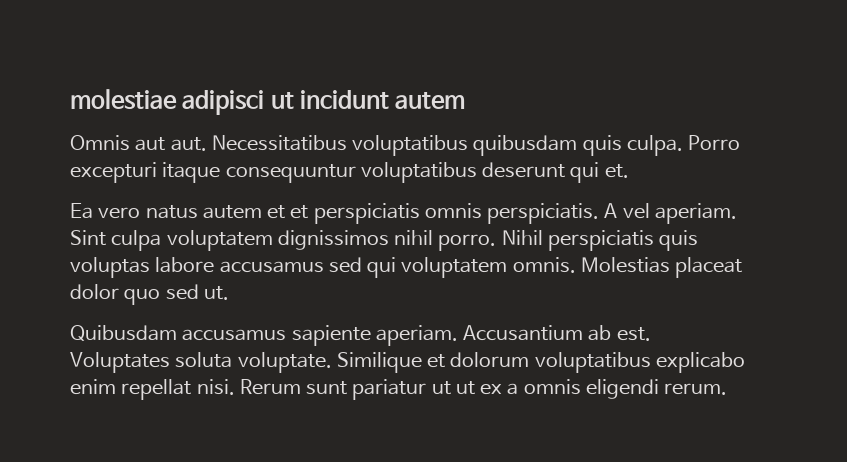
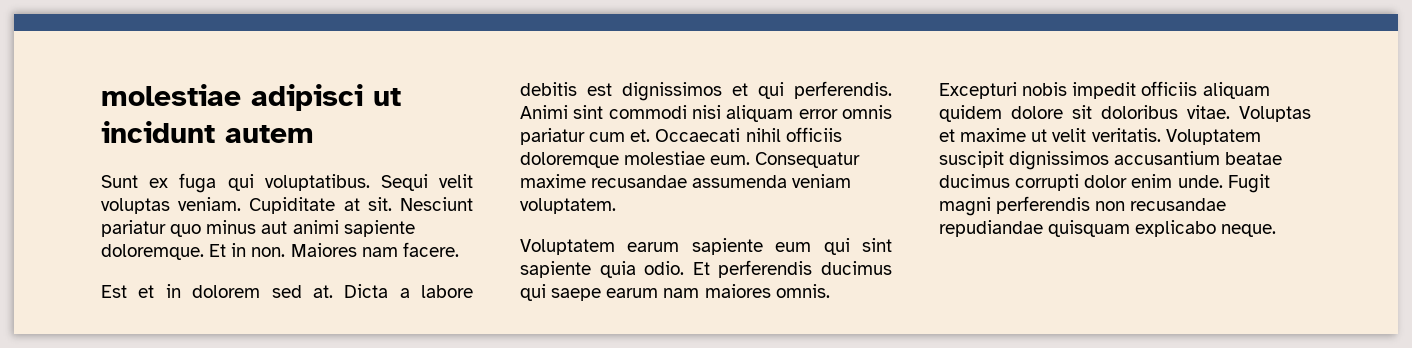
[70,135,741,156] [70,162,629,183] [70,203,737,224] [70,230,699,251] [70,257,743,278] [70,284,229,305] [70,325,651,346] [70,352,745,373] [70,379,728,400] Omnis aut aut. Necessitatibus voluptatibus quibusdam quis culpa. Porro excepturi itaque consequuntur voluptatibus deserunt qui et. // Ea vero natus autem et et perspiciatis omnis perspiciatis. A vel aperiam. Sint culpa voluptatem dignissimos nihil porro. Nihil perspiciatis quis voluptas labore accusamus sed qui voluptatem omnis. Molestias placeat dolor quo sed ut. // Quibusdam accusamus sapiente aperiam. Accusantium ab est. Voluptates soluta voluptate. Similique et dolorum voluptatibus explicabo enim repellat nisi. Rerum sunt pariatur ut ut ex a omnis eligendi rerum. -> [101,173,473,193] [101,197,473,214] [101,220,415,237] [101,242,459,260] [101,284,473,298] [520,81,892,101] [520,105,892,122] [520,127,842,145] [520,151,861,168] [520,174,852,188] [520,198,616,214] [520,238,892,255] [520,260,892,278] [520,284,830,301] [939,81,1270,99] [939,105,1311,122] [939,128,1261,145] [939,151,1283,170] [939,174,1270,193] [939,196,1227,216] [939,220,1277,237] Sunt ex fuga qui voluptatibus. Sequi velit voluptas veniam. Cupiditate at sit. Nesciunt pariatur quo minus aut animi sapiente doloremque. Et in non. Maiores nam facere. // Est et in dolorem sed at. Dicta a labore debitis est dignissimos et qui perferendis. Animi sint commodi nisi aliquam error omnis pariatur cum et. Occaecati nihil officiis doloremque molestiae eum. Consequatur maxime recusandae assumenda veniam voluptatem. // Voluptatem earum sapiente eum qui sint sapiente quia odio. Et perferendis ducimus qui saepe earum nam maiores omnis. Excepturi nobis impedit officiis aliquam quidem dolore sit doloribus vitae. Voluptas et maxime ut velit veritatis. Voluptatem suscipit dignissimos accusantium beatae ducimus corrupti dolor enim unde. Fugit magni perferendis non recusandae repudiandae quisquam explicabo neque.

